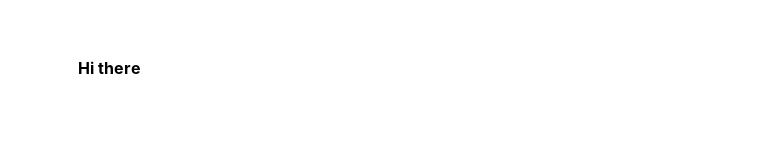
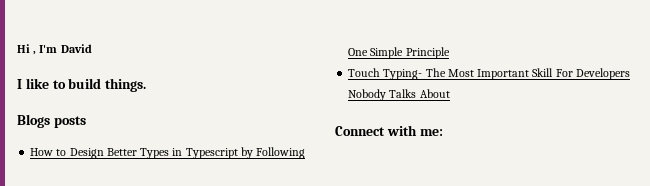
[98,62,142,74] there -> [33,44,92,55] [17,78,147,92] [17,114,86,128] [30,147,306,159] [348,47,450,59] [348,68,630,80] [348,89,450,101] [335,125,443,136] , I'm David // I like to build things. // Blogs posts // How to Design Better Types in Typescript by Following One Simple Principle // Touch Typing- The Most Important Skill For Developers Nobody Talks About // Connect with me:

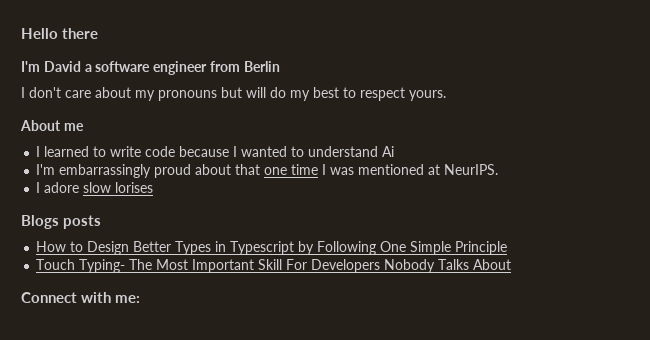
[17,44,37,55] Hi , -> [21,28,98,39] Hello there //
[17,78,147,92] // I like to build things. -> [84,61,280,75] [21,87,446,101] [20,120,84,131] [36,146,395,157] [36,164,499,178] [36,182,154,193] a software engineer from Berlin // I don't care about my pronouns but will do my best to respect yours. // About me // I learned to write code because I wanted to understand Ai // I'm embarrassingly proud about that one time I was mentioned at NeurIPS. // I adore slow lorises

